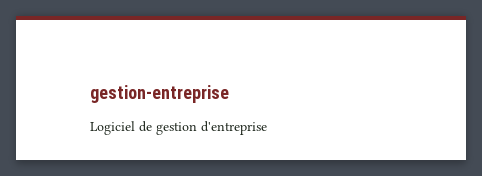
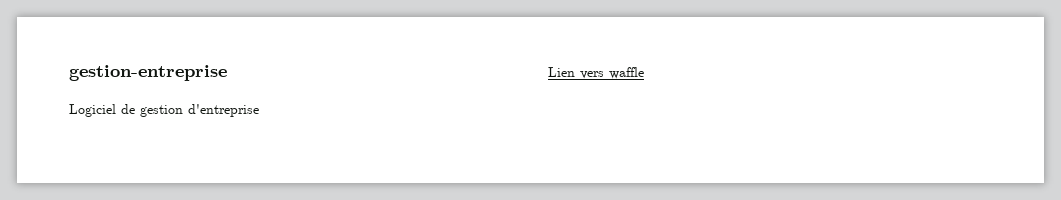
(267, 128) none -> [548,67,644,79] // Lien vers waffle

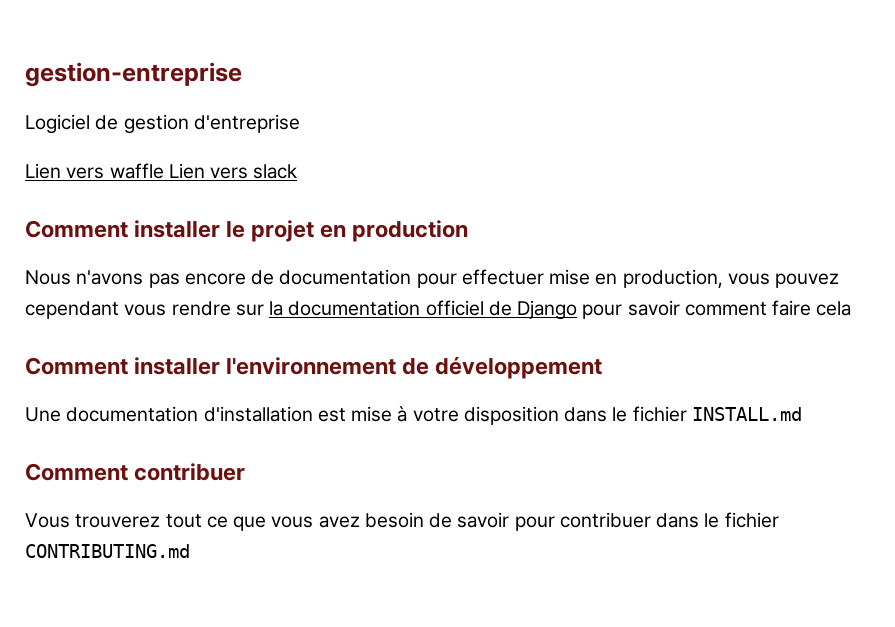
(644, 73) none -> [168,163,298,179] [25,220,469,242] [25,269,840,288] [25,300,852,320] [25,357,603,379] [25,406,802,425] [25,463,246,481] [25,512,779,531] [25,544,190,558] Lien vers slack // Comment installer le projet en production // Nous n'avons pas encore de documentation pour effectuer mise en production, vous pouvez cependant vous rendre sur la documentation officiel de Django pour savoir comment faire cela // Comment installer l'environnement de développement // Une documentation d'installation est mise à votre disposition dans le fichier INSTALL.md // Comment contribuer // Vous trouverez tout ce que vous avez besoin de savoir pour contribuer dans le fichier CONTRIBUTING.md

